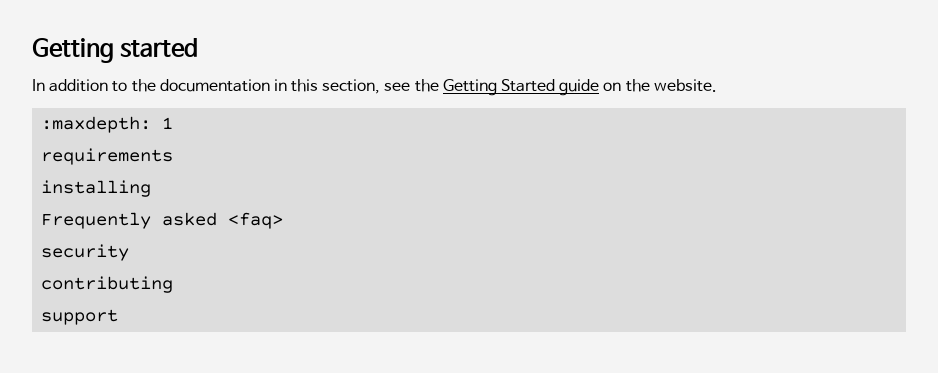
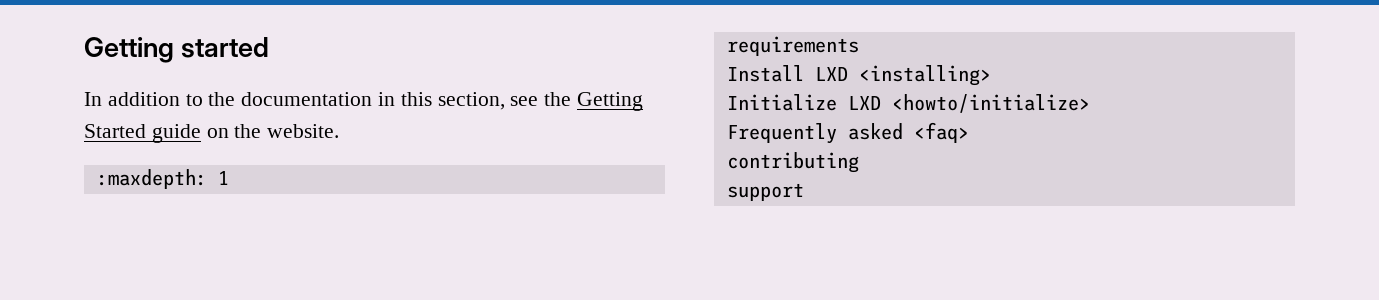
[41,180,152,197] installing -> [726,65,991,86] [726,94,1090,113] Install LXD <installing> // Initialize LXD <howto/initialize>
[41,244,130,261] // security -> (969, 132) none

